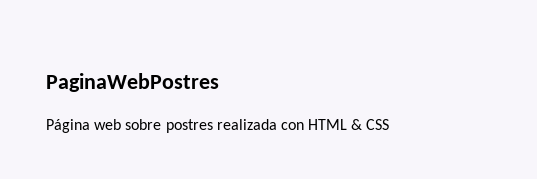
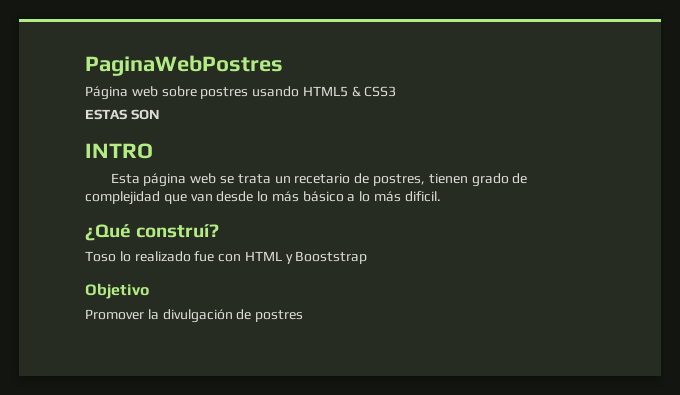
[216,119,390,130] realizada con HTML & CSS -> [252,86,397,97] [85,109,160,120] [85,143,153,159] [110,173,528,187] [85,191,441,205] [85,224,220,241] [85,251,368,264] [85,283,149,299] [85,309,304,323] usando HTML5 & CSS3 // ESTAS SON // INTRO // Esta página web se trata un recetario de postres, tienen grado de complejidad que van desde lo más básico a lo más dificil. // ¿Qué construí? // Toso lo realizado fue con HTML y Booststrap // Objetivo // Promover la divulgación de postres

